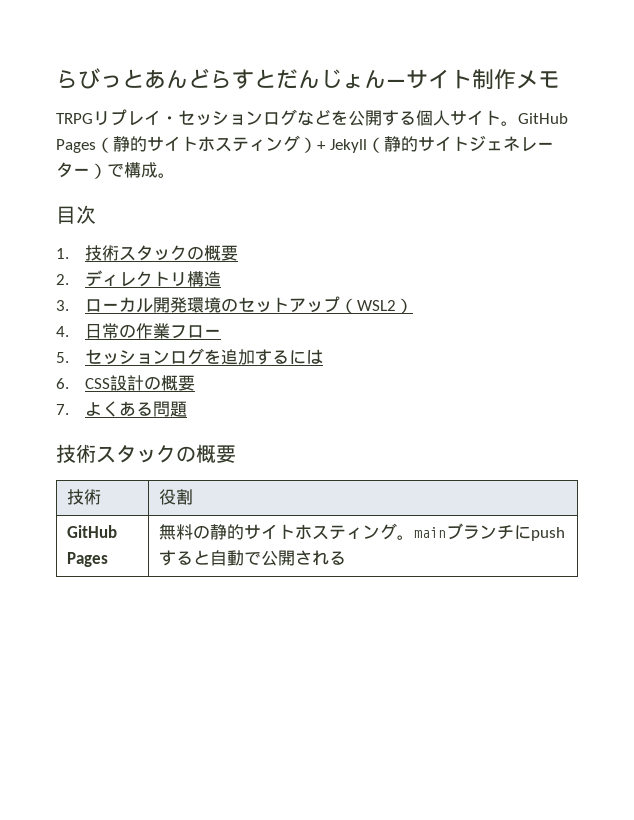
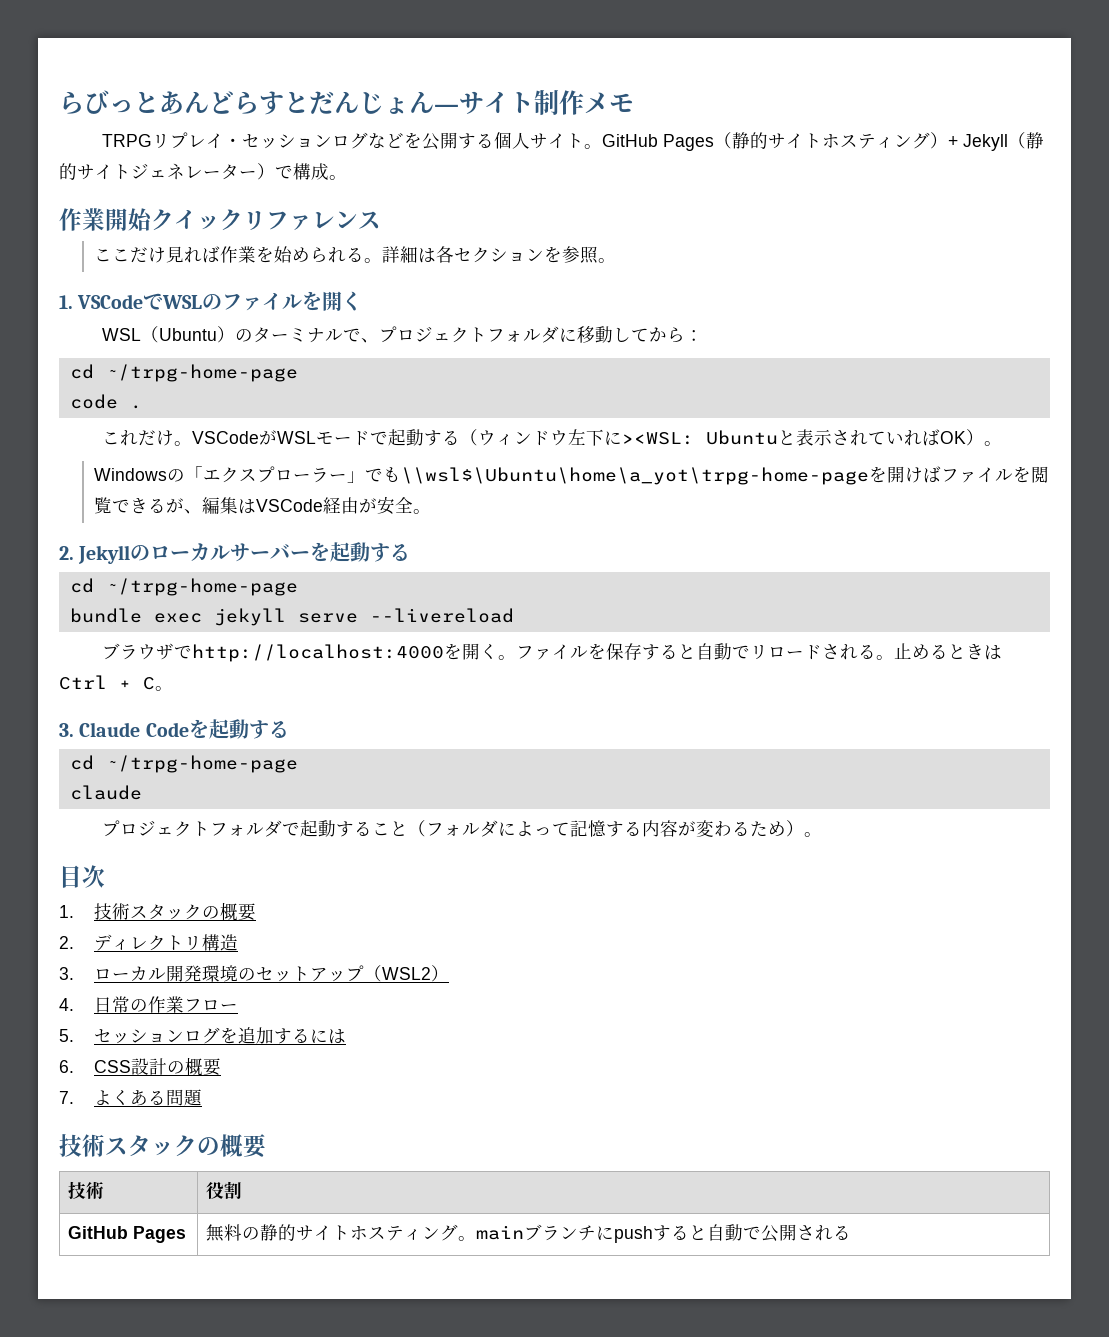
(175, 175) none -> [59,208,381,231] [93,246,616,264] [59,291,363,311] [102,326,704,343] [69,364,298,382] [69,394,142,409] [102,429,1003,446] [93,466,1049,485] [93,496,431,515] [59,542,411,564] [69,578,298,596] [69,608,514,626] [102,643,1003,662] [59,675,173,691] [59,719,289,739] [69,755,298,773] [69,785,142,800] [102,820,823,837] // 作業開始クイックリファレンス // ここだけ見れば作業を始められる。詳細は各セクションを参照。 // 1. VSCodeでWSLのファイルを開く // WSL（Ubuntu）のターミナルで、プロジェクトフォルダに移動してから： // cd ~/trpg-home-page // code . // これだけ。VSCodeがWSLモードで起動する（ウィンドウ左下に><WSL: Ubuntuと表示されていればOK）。 // Windowsの「エクスプローラー」でも\\wsl$\Ubuntu\home\a_yot\trpg-home-pageを開けばファイルを閲覧できるが、編集はVSCode経由が安全。 // 2. Jekyllのローカルサーバーを起動する // cd ~/trpg-home-page // bundle exec jekyll serve --livereload // ブラウザでhttp://localhost:4000を開く。ファイルを保存すると自動でリロードされる。止めるときはCtrl + C。 // 3. Claude Codeを起動する // cd ~/trpg-home-page // claude // プロジェクトフォルダで起動すること（フォルダによって記憶する内容が変わるため）。

